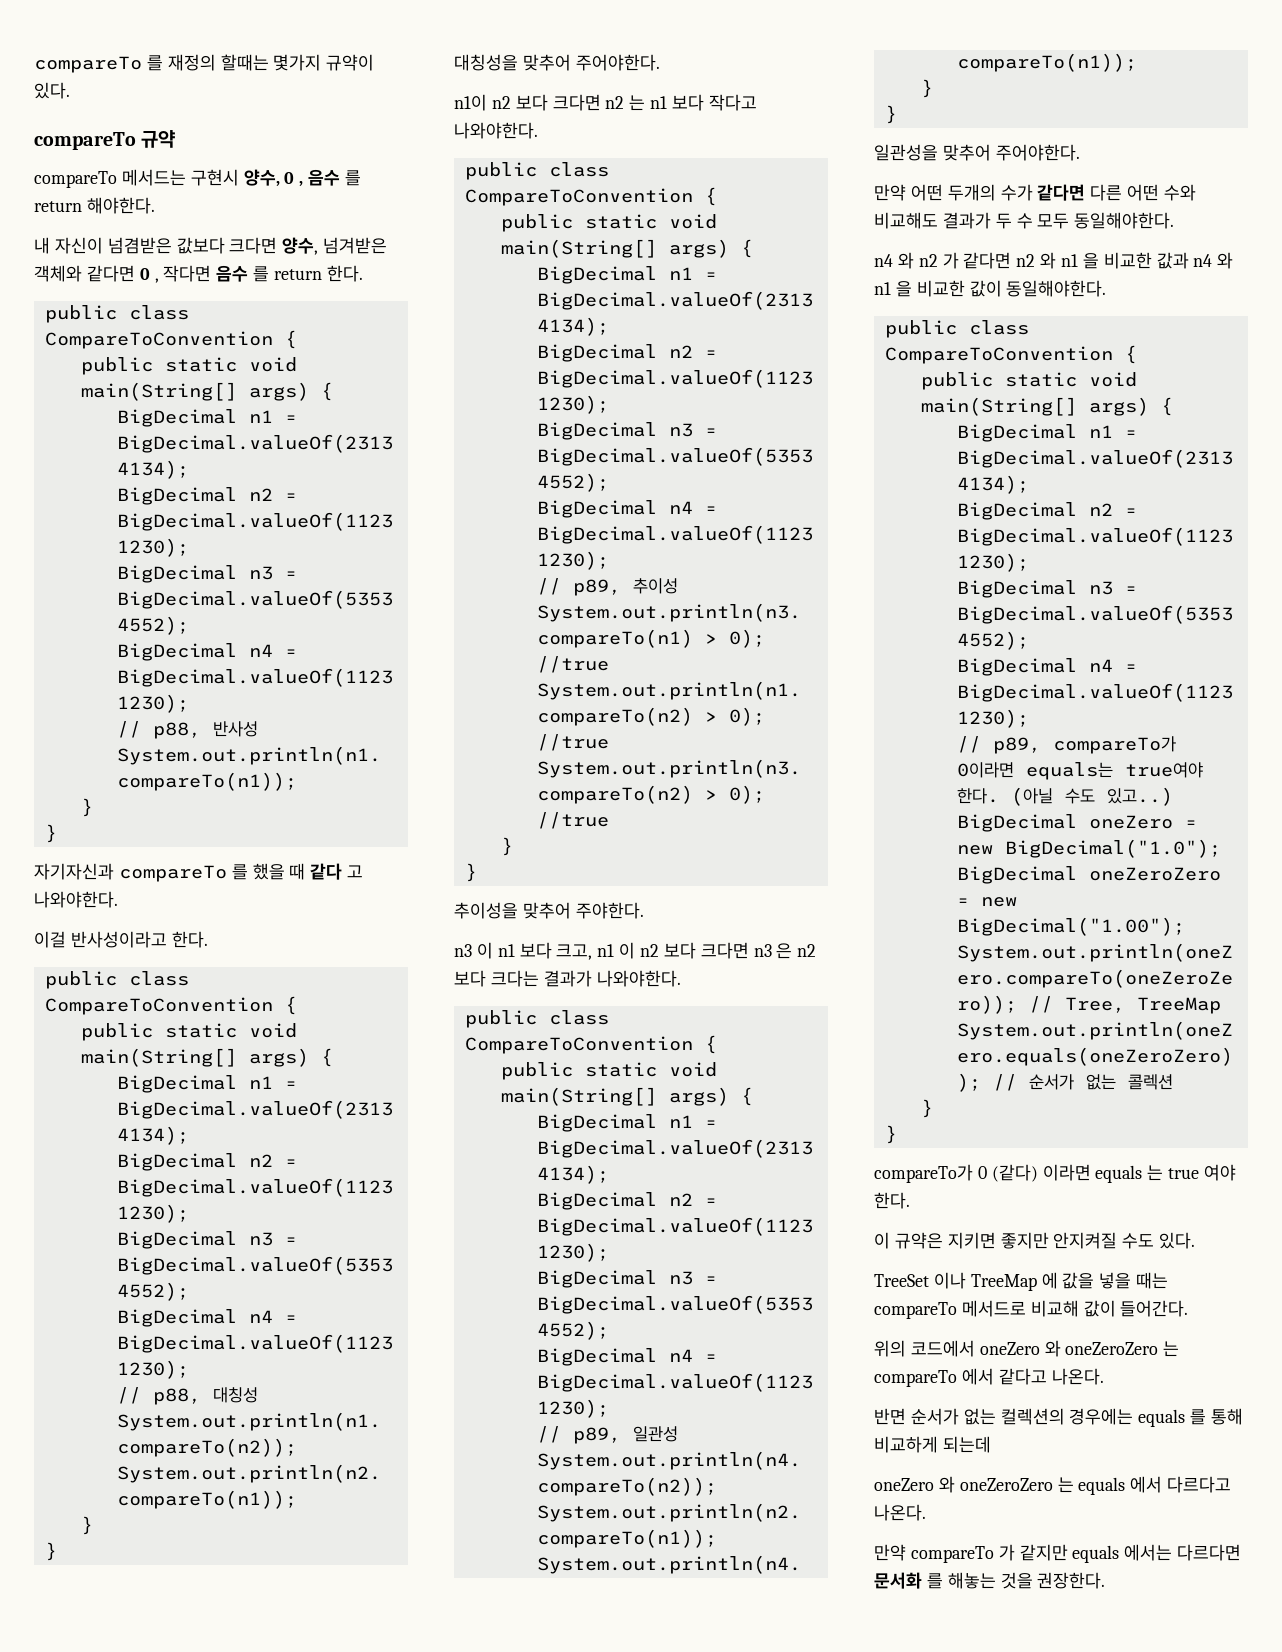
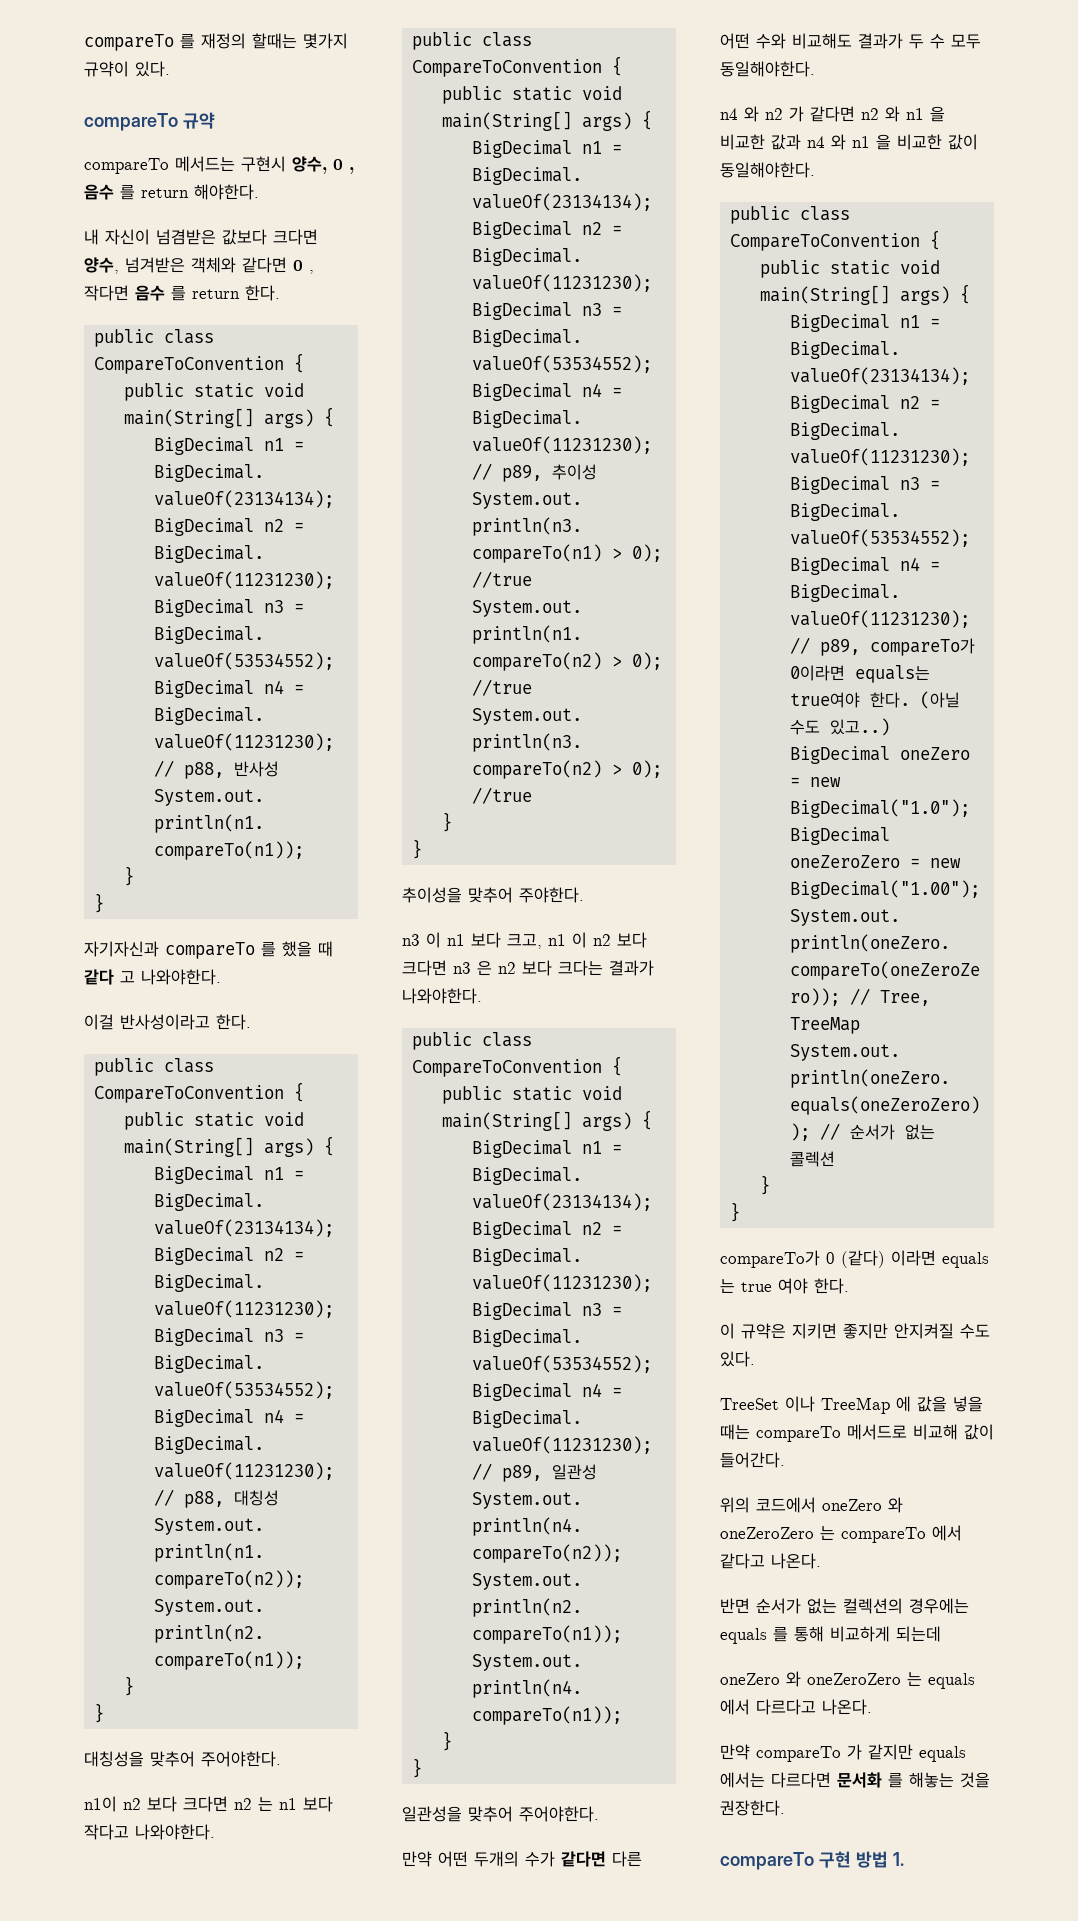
(1106, 1580) none -> [720,1851,904,1870] // compareTo 구현 방법 1.

